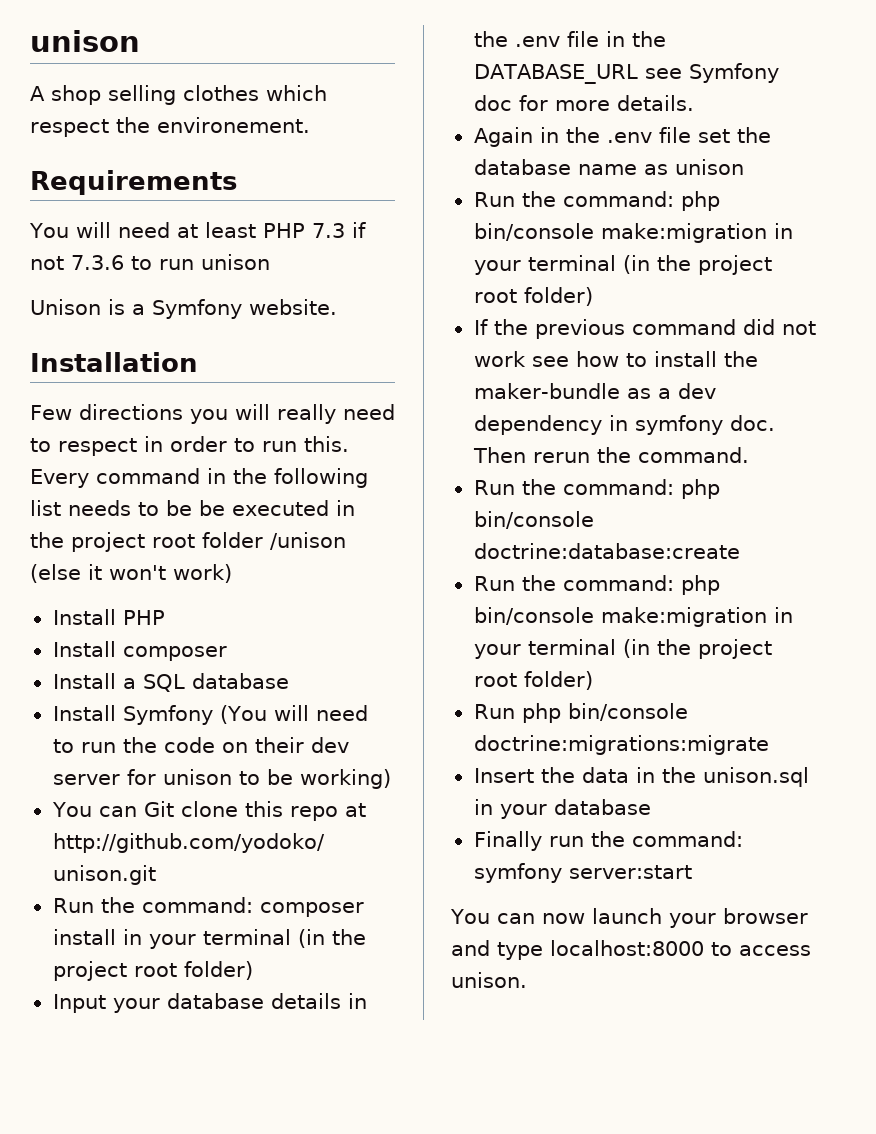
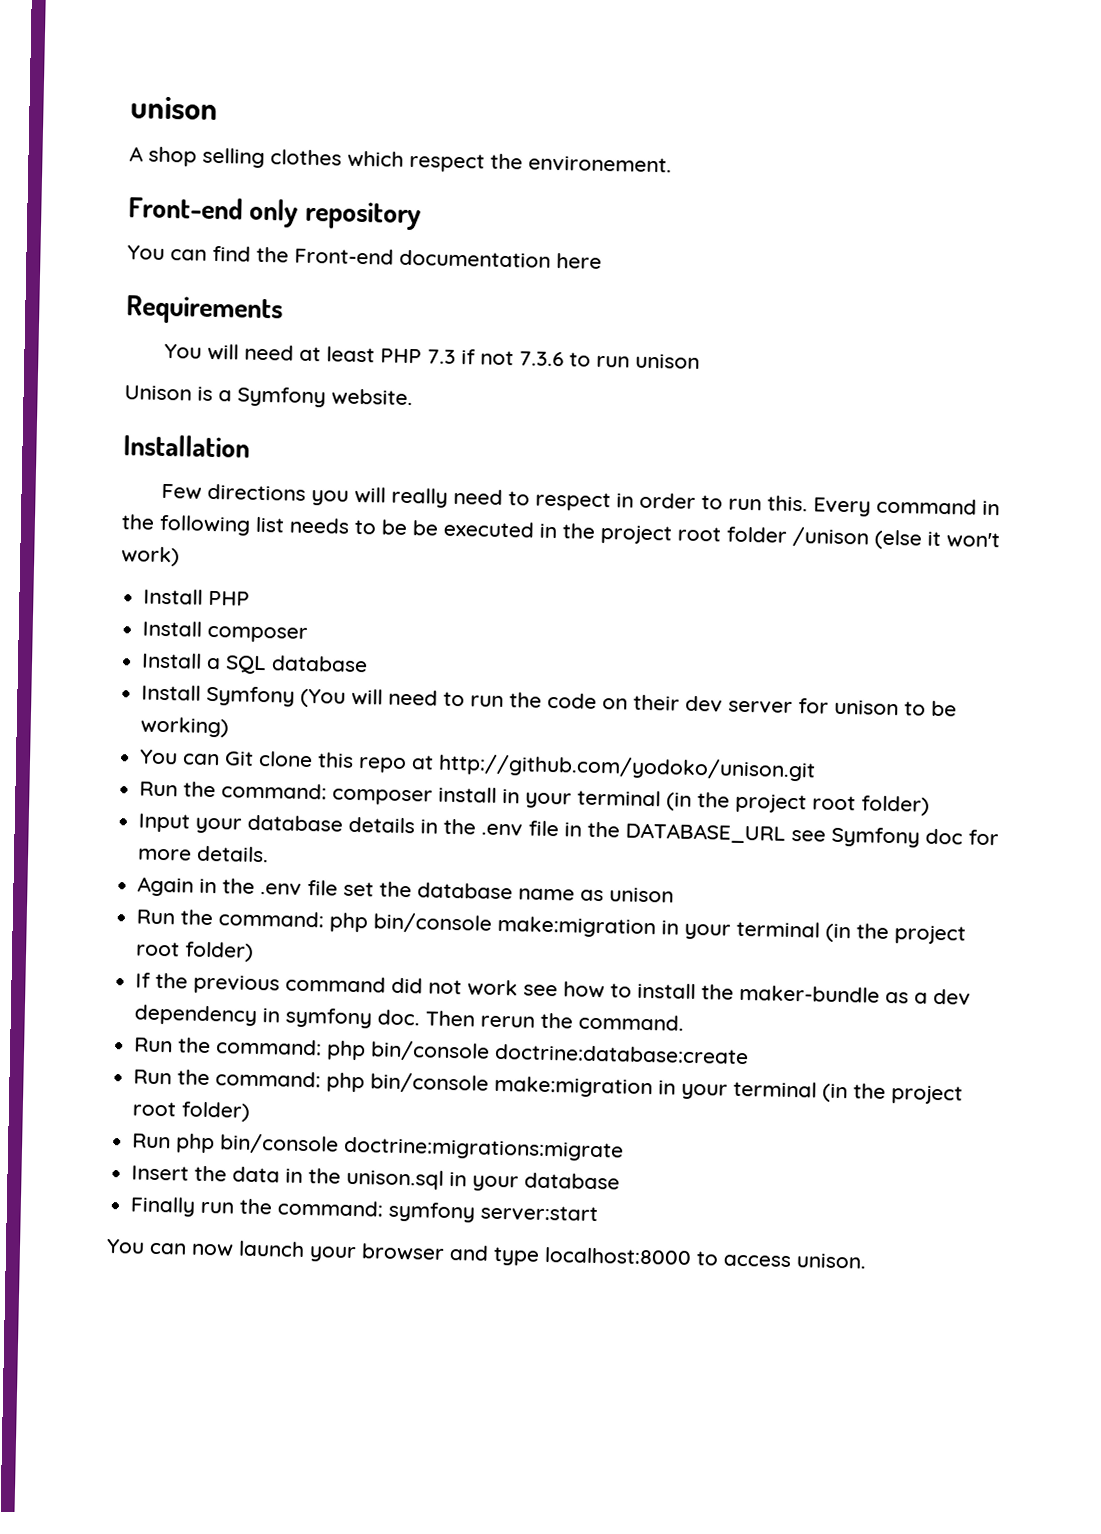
(310, 125) none -> [128,196,421,231] [127,245,602,269] // Front-end only repository // You can find the Front-end documentation here

